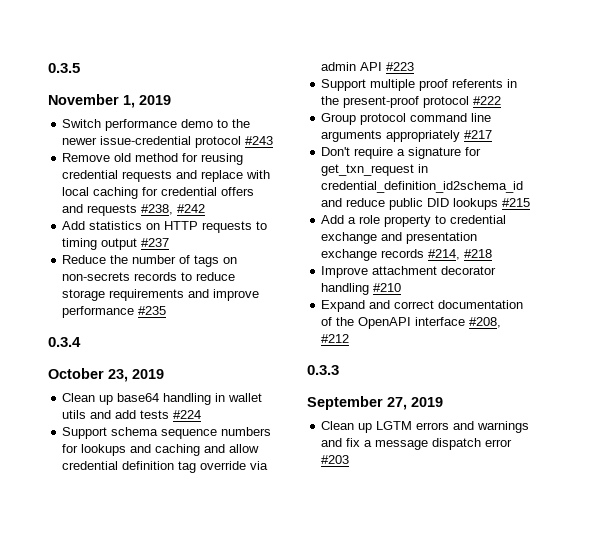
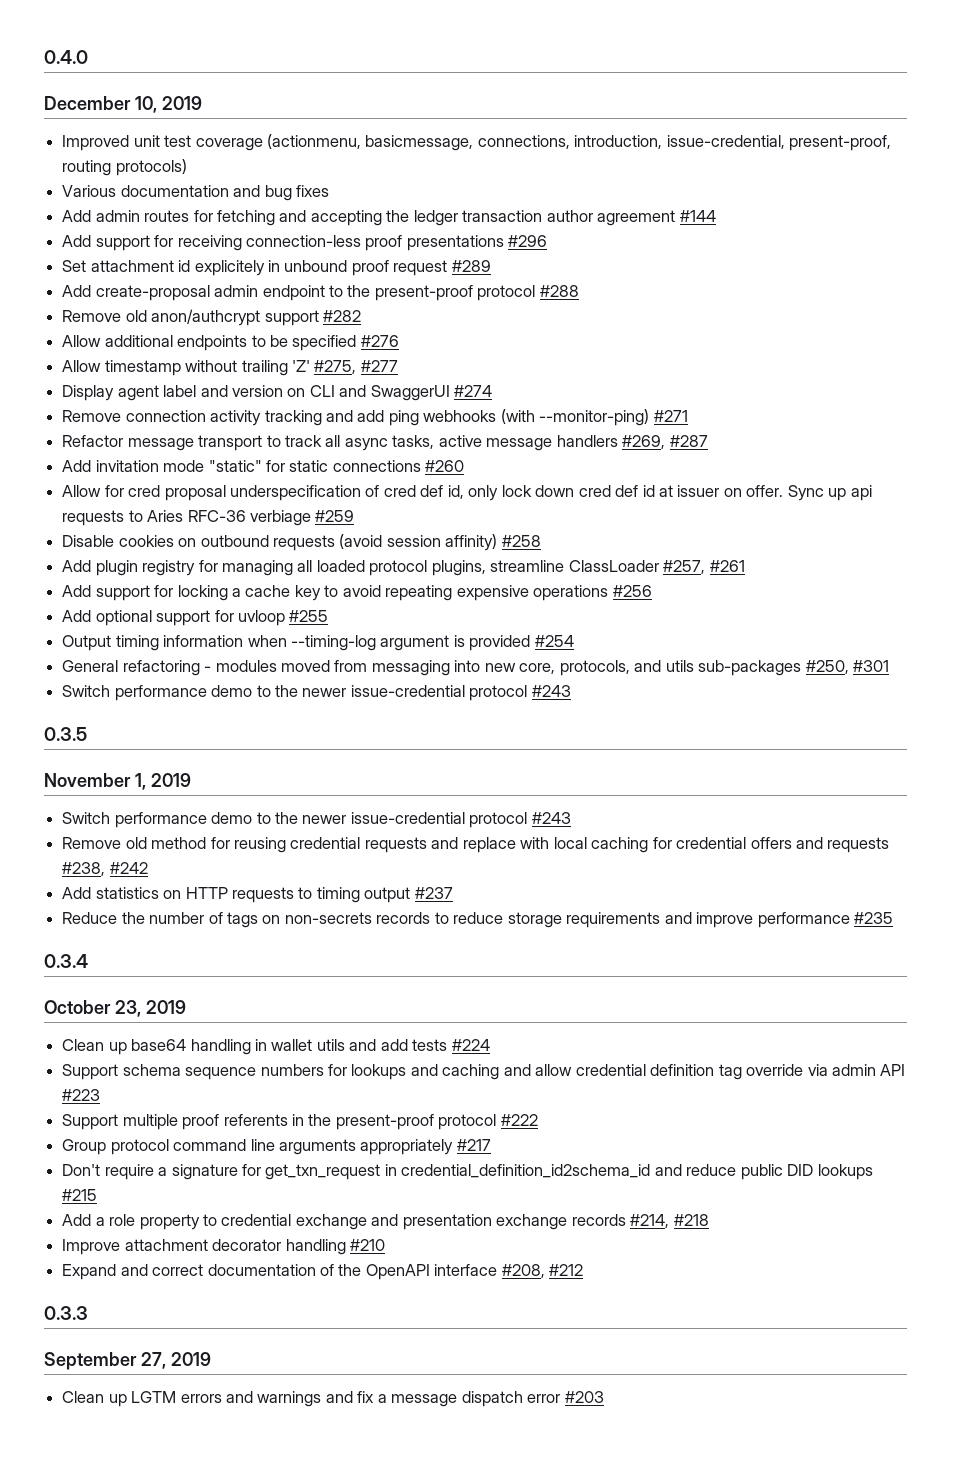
(48, 68) none -> [44,50,88,64] [44,96,202,113] [62,134,892,151] [62,159,187,176] [62,185,329,201] [62,210,716,226] [62,235,548,251] [62,260,491,276] [62,285,579,301] [62,309,361,326] [62,335,399,351] [62,360,398,376] [62,385,493,401] [62,409,688,426] [62,435,708,451] [62,460,465,472] [62,485,872,501] [62,510,355,526] [62,534,541,551] [62,560,745,576] [62,585,652,601] [62,610,329,626] [62,635,574,651] [62,660,889,676] [62,685,571,701] 0.4.0 // December 10, 2019 // Improved unit test coverage (actionmenu, basicmessage, connections, introduction, issue-credential, present-proof, routing protocols) // Various documentation and bug fixes // Add admin routes for fetching and accepting the ledger transaction author agreement #144 // Add support for receiving connection-less proof presentations #296 // Set attachment id explicitely in unbound proof request #289 // Add create-proposal admin endpoint to the present-proof protocol #288 // Remove old anon/authcrypt support #282 // Allow additional endpoints to be specified #276 // Allow timestamp without trailing 'Z' #275, #277 // Display agent label and version on CLI and SwaggerUI #274 // Remove connection activity tracking and add ping webhooks (with --monitor-ping) #271 // Refactor message transport to track all async tasks, active message handlers #269, #287 // Add invitation mode "static" for static connections #260 // Allow for cred proposal underspecification of cred def id, only lock down cred def id at issuer on offer. Sync up api requests to Aries RFC-36 verbiage #259 // Disable cookies on outbound requests (avoid session affinity) #258 // Add plugin registry for managing all loaded protocol plugins, streamline ClassLoader #257, #261 // Add support for locking a cache key to avoid repeating expensive operations #256 // Add optional support for uvloop #255 // Output timing information when --timing-log argument is provided #254 // General refactoring - modules moved from messaging into new core, protocols, and utils sub-packages #250, #301 // Switch performance demo to the newer issue-credential protocol #243 //

